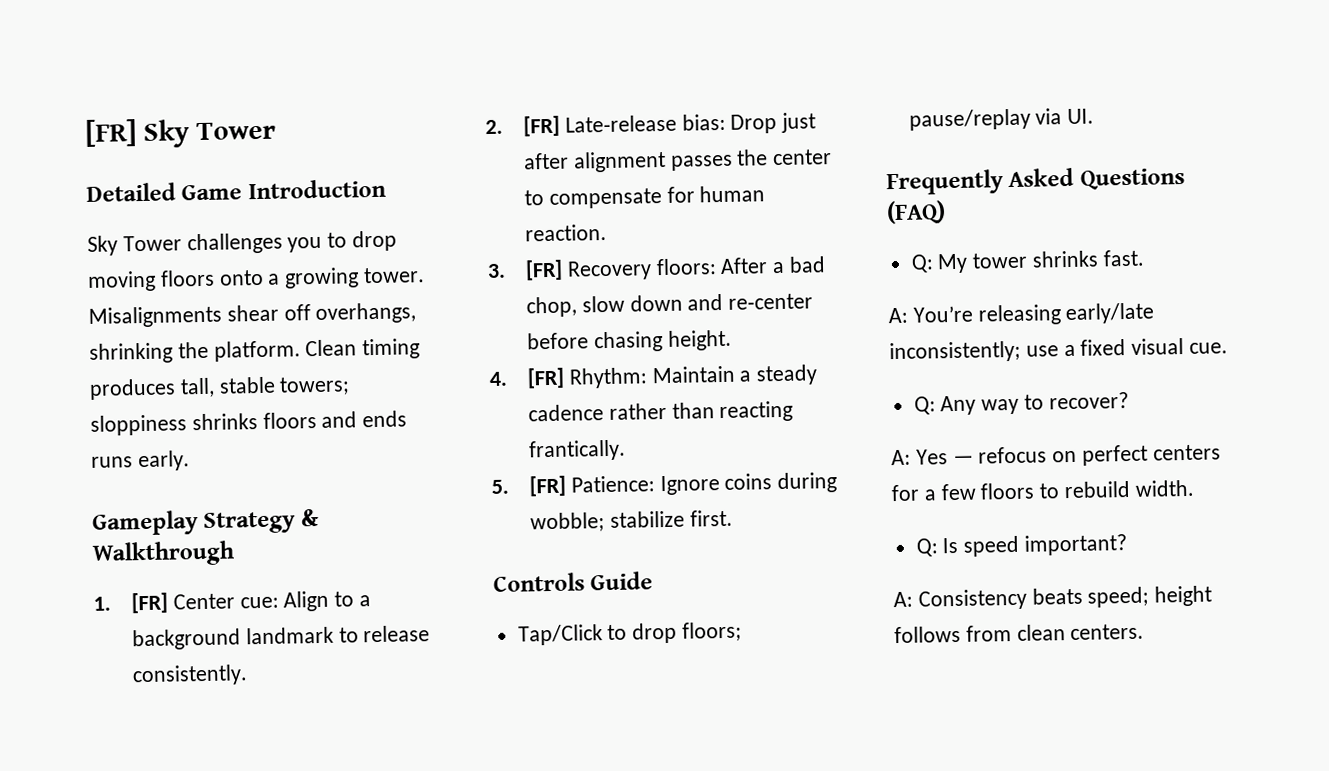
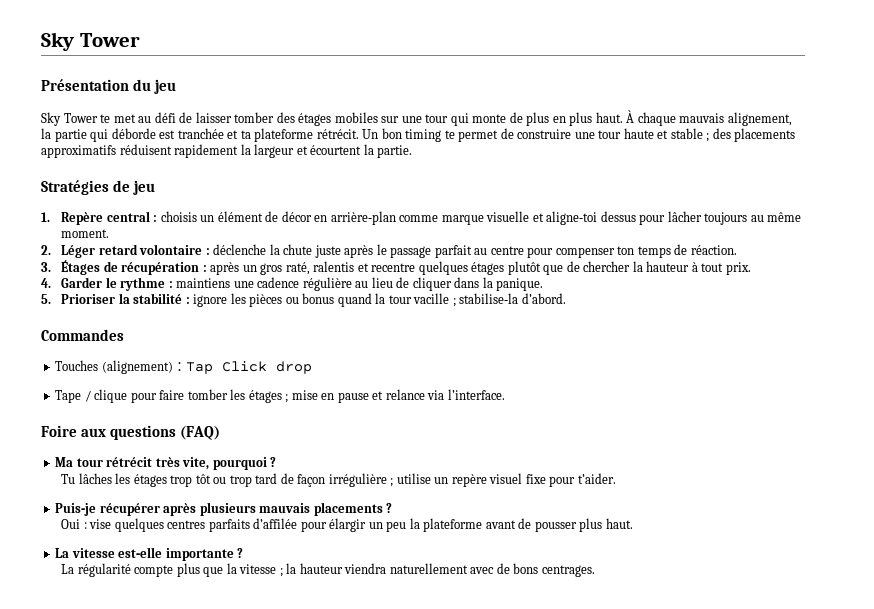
[85,119,137,147] [FR] -> (41, 41) none
[86,178,386,202] [87,230,398,256] [87,267,426,292] [88,302,417,328] [89,338,421,364] [89,376,351,400] [90,410,408,436] [91,450,190,472] [92,509,319,536] [92,540,235,567] [93,590,372,614] [132,625,431,651] [132,664,249,687] [485,112,817,137] [523,149,833,173] [524,185,766,209] [525,223,608,242] [487,256,827,281] [526,293,814,318] [527,329,732,353] [489,364,819,389] [528,400,794,423] [528,439,627,462] [491,472,838,497] [530,509,733,533] [493,571,654,592] [517,621,743,646] [908,108,1095,131] [886,167,1185,196] [886,200,946,225] [910,249,1145,274] [888,302,1155,326] [889,338,1229,364] [913,391,1129,416] [891,444,1221,466] [891,479,1194,502] [915,534,1128,557] [893,585,1213,611] [894,623,1145,644] Detailed Game Introduction // Sky Tower challenges you to drop moving floors onto a growing tower. Misalignments shear off overhangs, shrinking the platform. Clean timing produces tall, stable towers; sloppiness shrinks floors and ends runs early. // Gameplay Strategy & Walkthrough // 1. [FR] Center cue: Align to a background landmark to release consistently. // 2. [FR] Late‑release bias: Drop just after alignment passes the center to compensate for human reaction. // 3. [FR] Recovery floors: After a bad chop, slow down and re‑center before chasing height. // 4. [FR] Rhythm: Maintain a steady cadence rather than reacting frantically. // 5. [FR] Patience: Ignore coins during wobble; stabilize first. // Controls Guide // Tap/Click to drop floors; pause/replay via UI. // Frequently Asked Questions (FAQ) // Q: My tower shrinks fast. // A: You’re releasing early/late inconsistently; use a fixed visual cue. // Q: Any way to recover? // A: Yes — refocus on perfect centers for a few floors to rebuild width. // Q: Is speed important? // A: Consistency beats speed; height follows from clean centers. -> [41,79,176,94] [41,110,792,126] [41,128,796,142] [41,144,413,158] [41,180,155,195] [41,211,802,225] [61,229,110,238] [41,244,737,258] [41,260,751,275] [41,277,544,291] [41,293,566,307] [41,329,124,341] [55,360,312,374] [55,389,505,403] [41,425,220,440] [55,457,277,470] [61,473,616,487] [55,502,393,516] [61,518,633,532] [55,547,244,561] [61,563,595,577] Présentation du jeu // Sky Tower te met au défi de laisser tomber des étages mobiles sur une tour qui monte de plus en plus haut. À chaque mauvais alignement, la partie qui déborde est tranchée et ta plateforme rétrécit. Un bon timing te permet de construire une tour haute et stable ; des placements approximatifs réduisent rapidement la largeur et écourtent la partie. // Stratégies de jeu // 1. Repère central : choisis un élément de décor en arrière‑plan comme marque visuelle et aligne‑toi dessus pour lâcher toujours au même moment. // 2. Léger retard volontaire : déclenche la chute juste après le passage parfait au centre pour compenser ton temps de réaction. // 3. Étages de récupération : après un gros raté, ralentis et recentre quelques étages plutôt que de chercher la hauteur à tout prix. // 4. Garder le rythme : maintiens une cadence régulière au lieu de cliquer dans la panique. // 5. Prioriser la stabilité : ignore les pièces ou bonus quand la tour vacille ; stabilise‑la d’abord. // Commandes // Touches (alignement)：Tap Click drop // Tape / clique pour faire tomber les étages ; mise en pause et relance via l’interface. // Foire aux questions (FAQ) // Ma tour rétrécit très vite, pourquoi ? // Tu lâches les étages trop tôt ou trop tard de façon irrégulière ; utilise un repère visuel fixe pour t’aider. // Puis‑je récupérer après plusieurs mauvais placements ? // Oui : vise quelques centres parfaits d’affilée pour élargir un peu la plateforme avant de pousser plus haut. // La vitesse est‑elle importante ? // La régularité compte plus que la vitesse ; la hauteur viendra naturellement avec de bons centrages.

